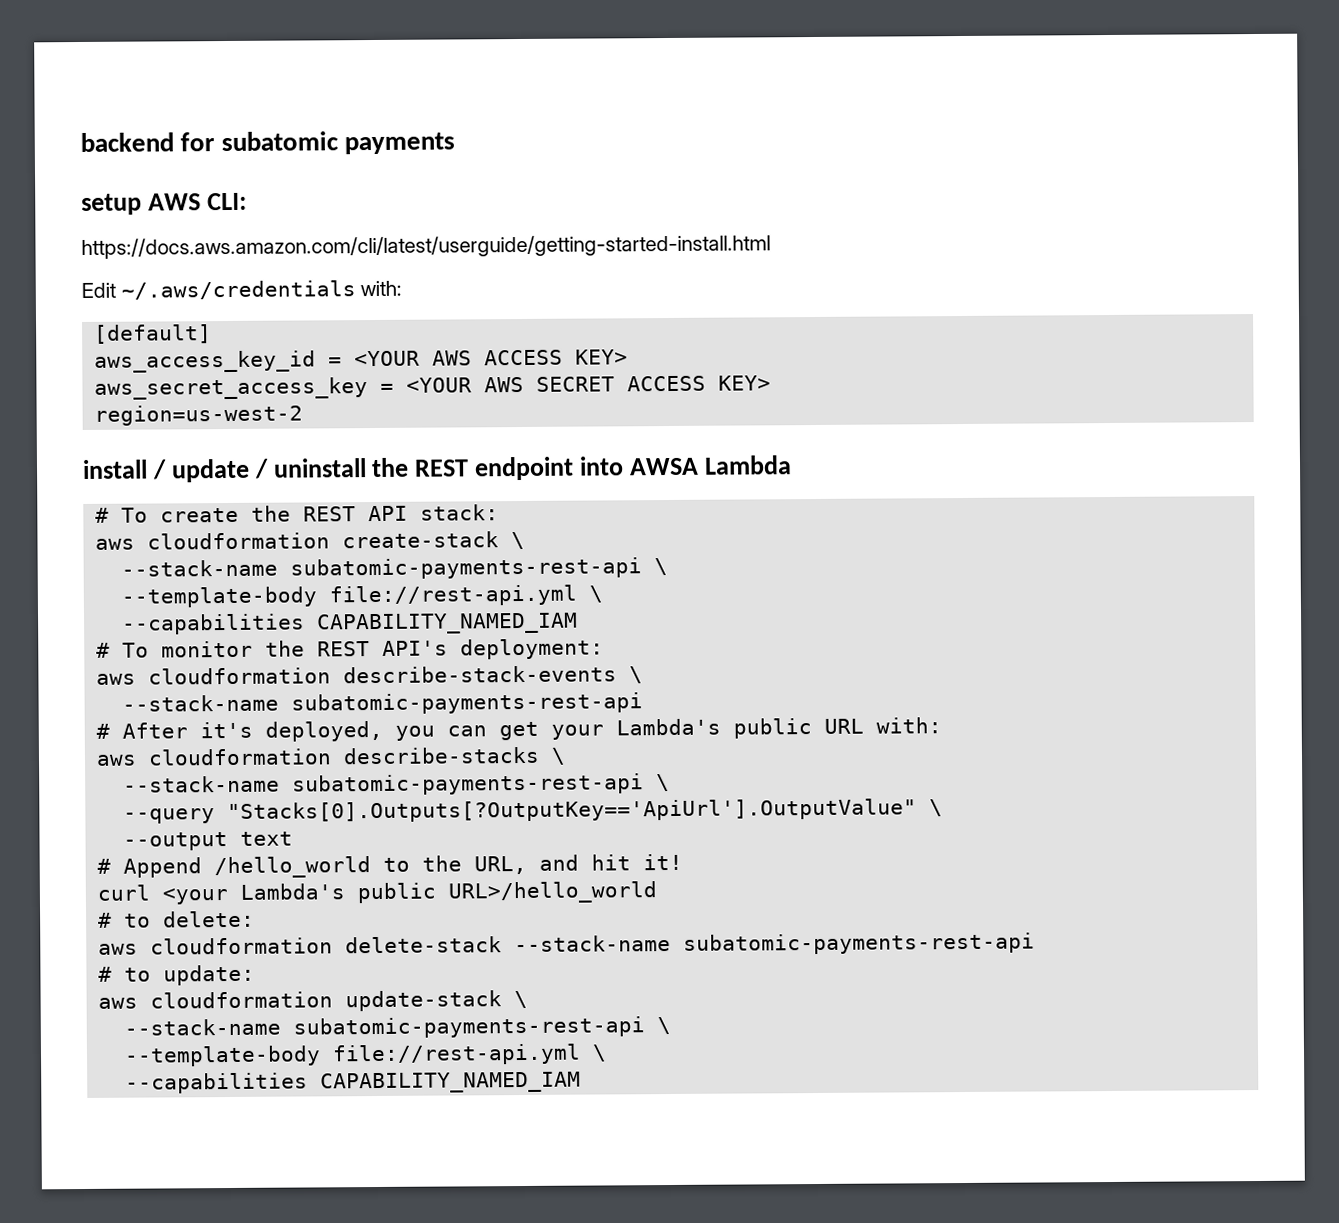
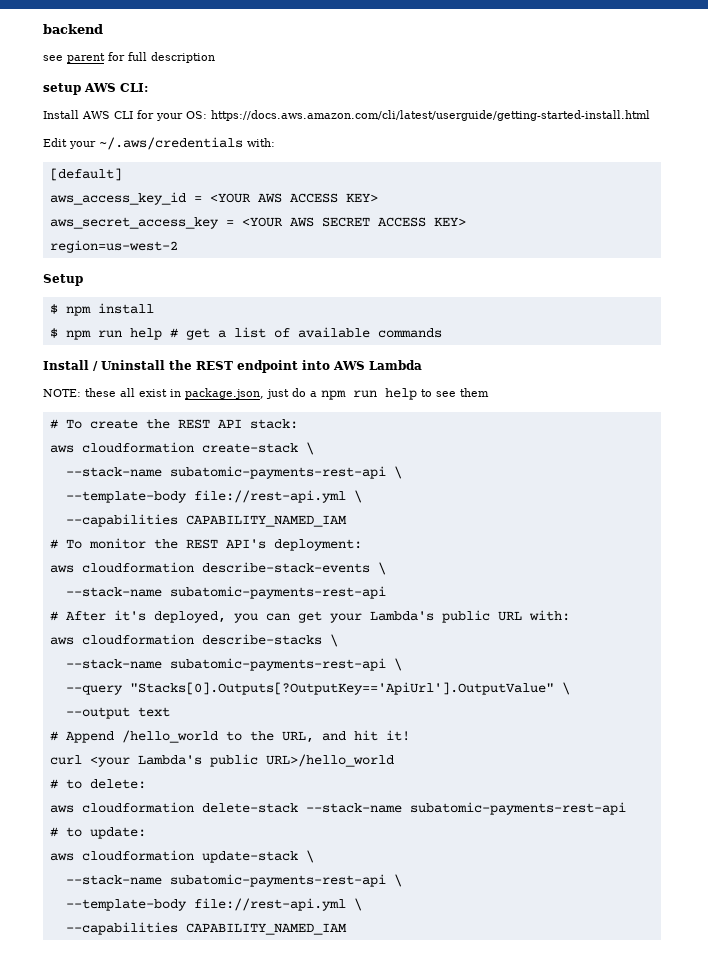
[180,131,456,155] [81,192,247,215] for subatomic payments // setup AWS CLI: // -> [43,52,215,63] [43,83,148,95] [43,110,207,121] // see parent for full description // setup AWS CLI: // Install AWS CLI for your OS:
(116, 290) none -> [69,141,96,149] your
[82,458,367,483] install / update / uninstall -> [43,274,83,286] [49,303,154,316] [49,327,442,340] [43,360,165,371] Setup // $ npm install // $ npm run help # get a list of available commands // Install / Uninstall
[628,457,699,476] AWSA -> [333,361,365,370] AWS
(792, 465) none -> [43,388,489,400] // NOTE: these all exist in package.json, just do a npm run help to see them

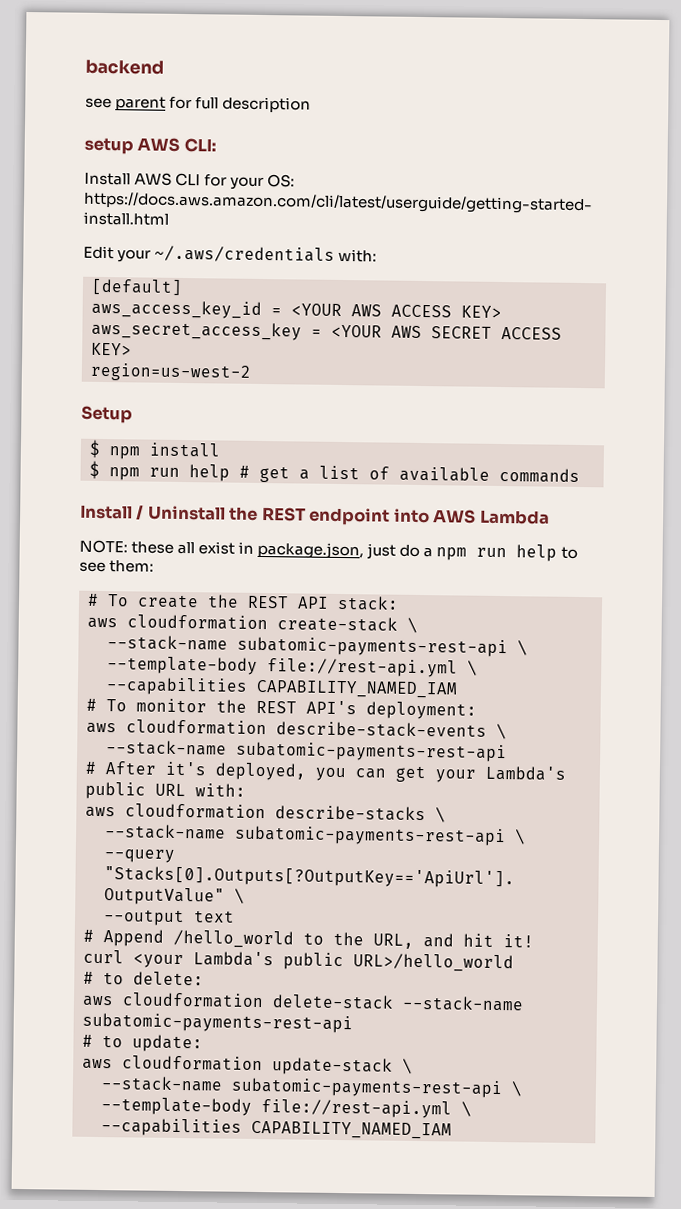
[460,388,489,397] them -> [109,560,155,573] them:

